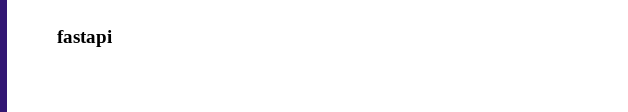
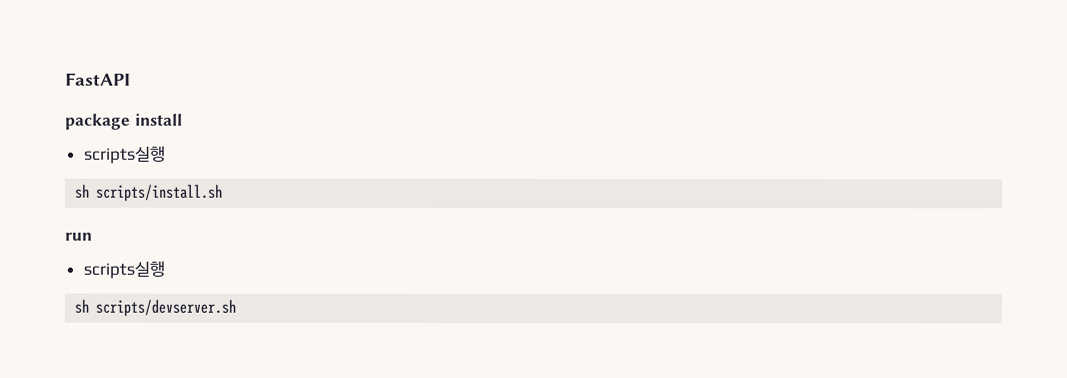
[57,30,112,47] fastapi -> [65,72,131,86] [65,113,183,130] [83,145,166,164] [74,184,224,202] [64,232,92,241] [82,260,165,279] [74,299,237,317] FastAPI // package install // scripts실행 // sh scripts/install.sh // run // scripts실행 // sh scripts/devserver.sh

